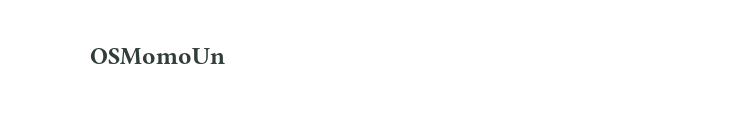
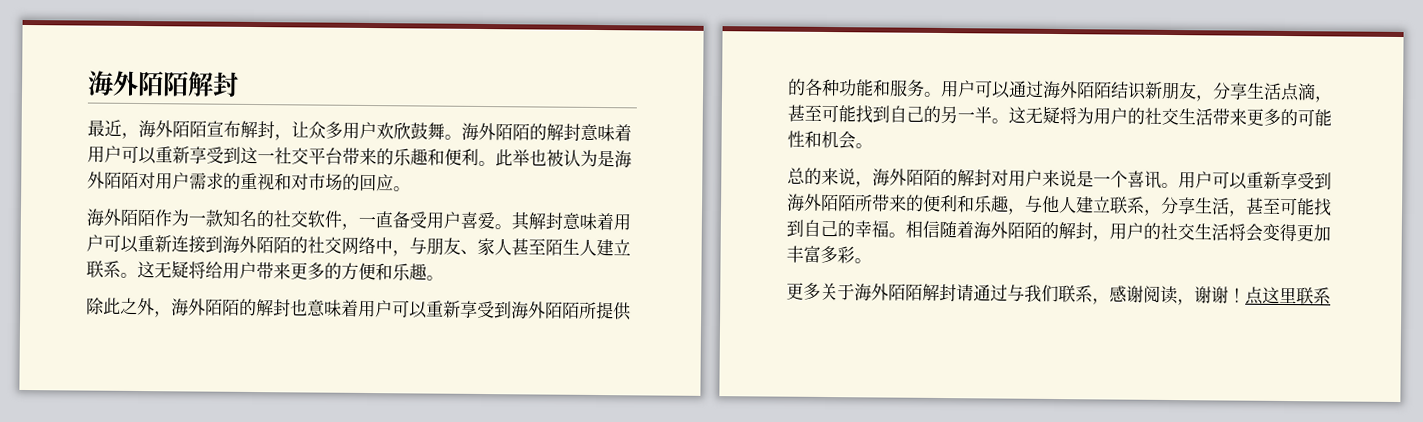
[90,48,225,65] OSMomoUn -> [87,70,239,97] [87,119,632,142] [87,145,632,169] [87,171,411,192] [86,208,631,231] [86,234,631,257] [86,260,444,281] [86,297,632,321] [788,78,1333,103] [787,104,1332,127] [787,130,873,150] [787,167,1332,190] [786,193,1332,217] [786,219,1331,242] [786,245,872,264] [786,282,1331,306] 海外陌陌解封 // 最近，海外陌陌宣布解封，让众多用户欢欣鼓舞。海外陌陌的解封意味着用户可以重新享受到这一社交平台带来的乐趣和便利。此举也被认为是海外陌陌对用户需求的重视和对市场的回应。 // 海外陌陌作为一款知名的社交软件，一直备受用户喜爱。其解封意味着用户可以重新连接到海外陌陌的社交网络中，与朋友、家人甚至陌生人建立联系。这无疑将给用户带来更多的方便和乐趣。 // 除此之外，海外陌陌的解封也意味着用户可以重新享受到海外陌陌所提供的各种功能和服务。用户可以通过海外陌陌结识新朋友，分享生活点滴，甚至可能找到自己的另一半。这无疑将为用户的社交生活带来更多的可能性和机会。 // 总的来说，海外陌陌的解封对用户来说是一个喜讯。用户可以重新享受到海外陌陌所带来的便利和乐趣，与他人建立联系，分享生活，甚至可能找到自己的幸福。相信随着海外陌陌的解封，用户的社交生活将会变得更加丰富多彩。 // 更多关于海外陌陌解封请通过与我们联系，感谢阅读，谢谢！点这里联系

